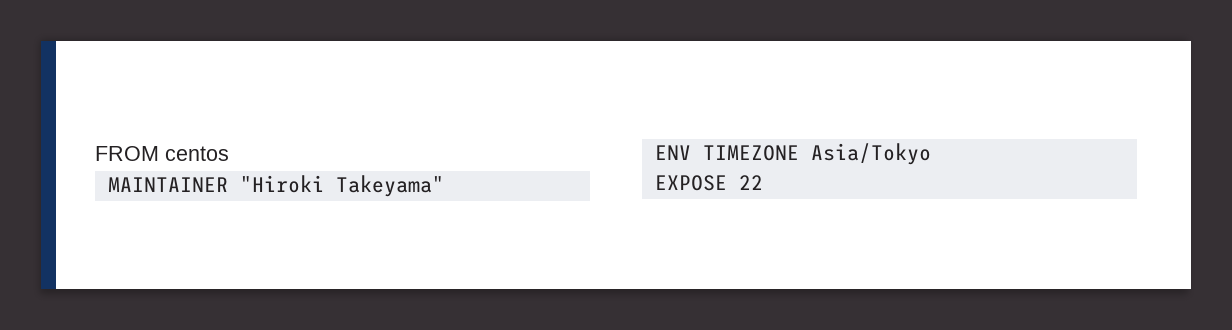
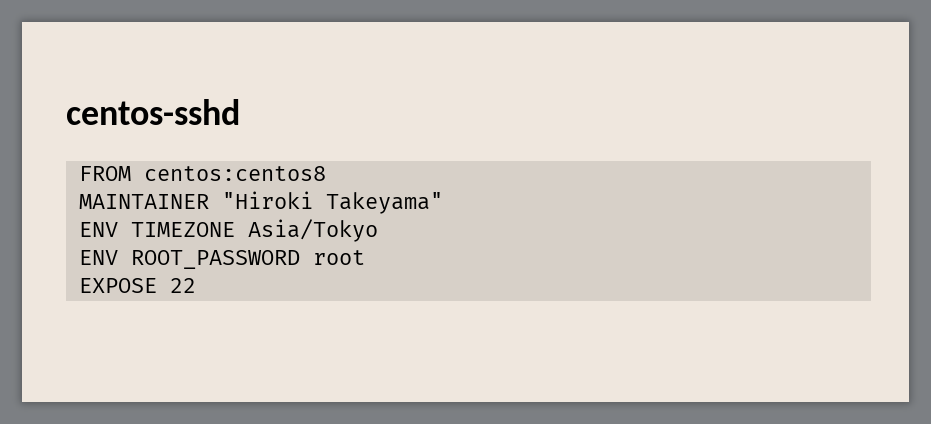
[95,146,229,161] FROM centos -> [66,99,240,125] [79,166,327,181] centos-sshd // FROM centos:centos8
(931, 154) none -> [79,250,366,269] // ENV ROOT_PASSWORD root

